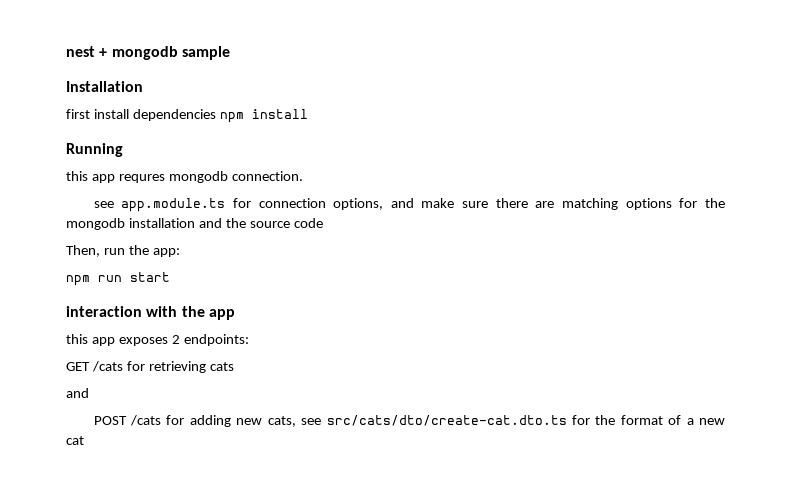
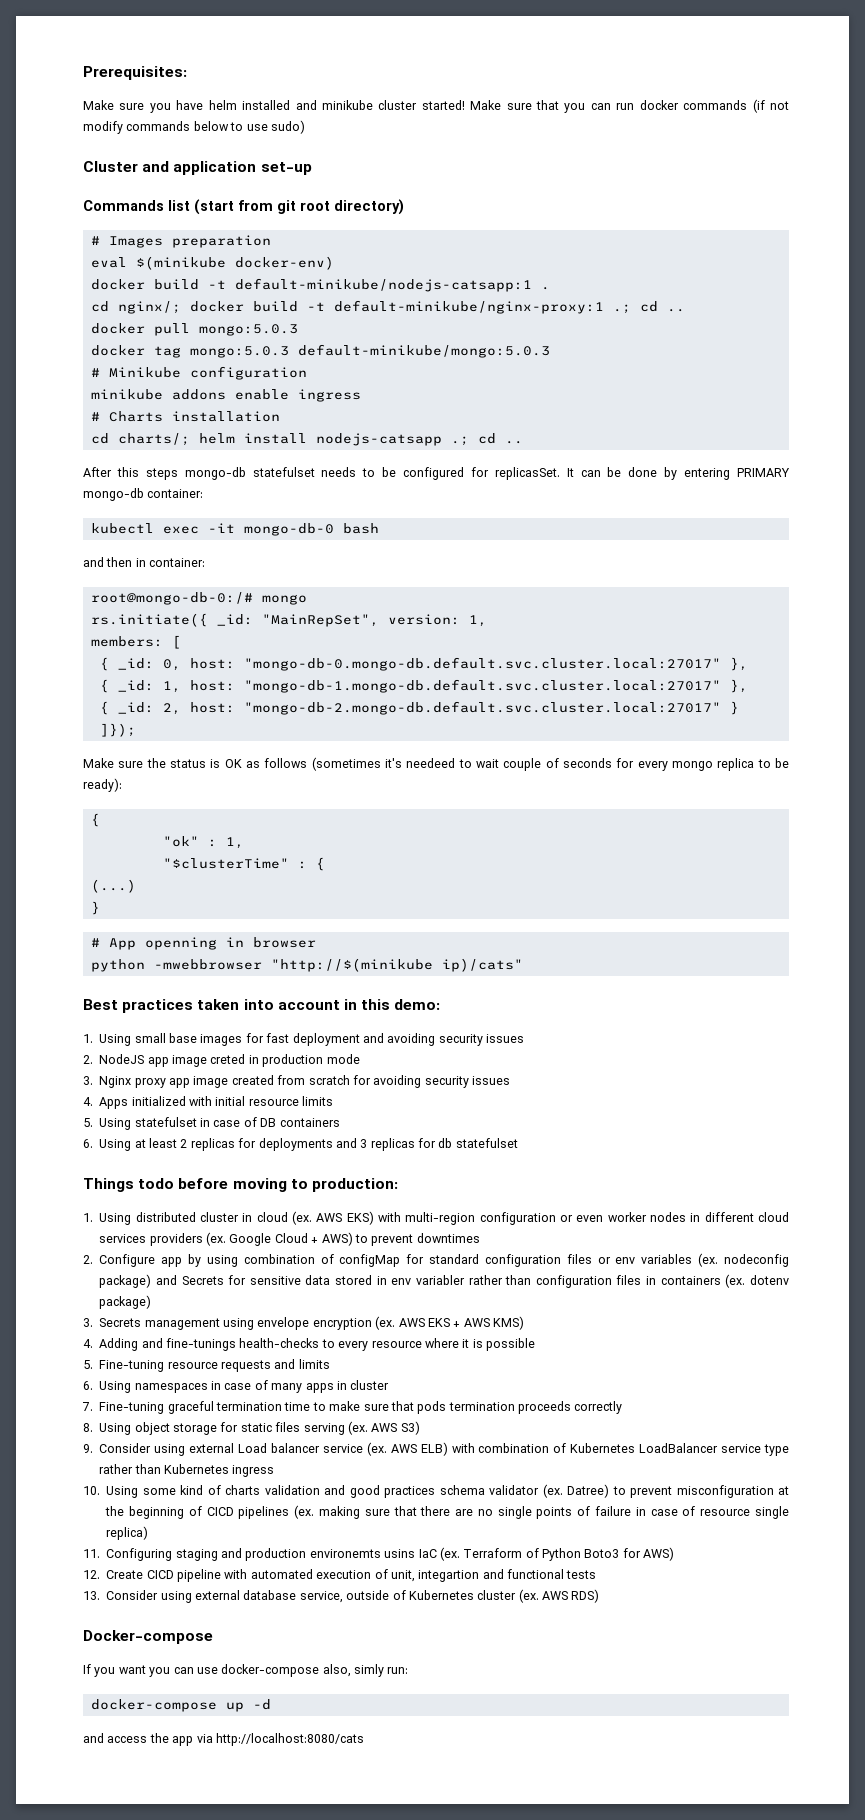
[66,46,230,60] [66,81,143,92] [66,109,308,123] [66,143,123,157] [66,171,303,183] [93,198,726,212] [66,218,323,230] [66,245,180,257] [66,272,170,286] [66,306,235,320] [66,334,249,346] [66,361,234,373] [66,388,89,398] [93,415,725,427] [66,436,84,445] nest + mongodb sample // Installation // first install dependencies npm install // Running // this app requres mongodb connection. // see app.module.ts for connection options, and make sure there are matching options for the mongodb installation and the source code // Then, run the app: // npm run start // interaction with the app // this app exposes 2 endpoints: // GET /cats for retrieving cats // and // POST /cats for adding new cats, see src/cats/dto/create-cat.dto.ts for the format of a new cat -> [83,66,187,80] [83,99,790,113] [83,120,305,134] [83,161,312,175] [83,199,404,215] [90,235,271,248] [90,256,334,270] [90,278,550,292] [90,300,685,314] [90,323,298,336] [90,344,550,358] [90,366,307,380] [90,389,361,402] [90,411,280,422] [90,433,523,446] [83,467,790,480] [83,488,204,501] [90,523,379,536] [83,557,206,567] [90,592,307,605] [90,613,487,627] [90,635,181,649] [99,657,748,671] [99,679,748,693] [99,701,739,715] [99,723,136,737] [83,757,790,771] [83,778,122,792] [90,813,100,827] [162,836,244,849] [162,857,325,871] [90,879,136,893] [90,901,100,915] [90,937,316,950] [90,958,523,972] [83,999,441,1013] [83,1033,524,1046] [83,1054,360,1067] [83,1075,510,1088] [83,1096,334,1109] [83,1117,340,1130] [83,1138,518,1151] [83,1178,398,1192] [83,1211,790,1225] [99,1232,480,1246] [83,1253,790,1267] [99,1274,789,1288] [99,1295,152,1309] [83,1316,524,1330] [83,1338,535,1351] [83,1359,330,1372] [83,1380,390,1393] [82,1401,623,1414] [83,1421,420,1435] [83,1442,789,1456] [99,1464,275,1477] [83,1484,789,1498] [105,1505,790,1519] [106,1526,149,1540] [83,1547,675,1561] [83,1569,597,1582] [83,1589,600,1603] [83,1630,213,1644] [83,1664,409,1677] [90,1699,271,1712] [83,1733,364,1746] Prerequisites: // Make sure you have helm installed and minikube cluster started! Make sure that you can run docker commands (if not modify commands below to use sudo) // Cluster and application set-up // Commands list (start from git root directory) // # Images preparation // eval $(minikube docker-env) // docker build -t default-minikube/nodejs-catsapp:1 . // cd nginx/; docker build -t default-minikube/nginx-proxy:1 .; cd .. // docker pull mongo:5.0.3 // docker tag mongo:5.0.3 default-minikube/mongo:5.0.3 // # Minikube configuration // minikube addons enable ingress // # Charts installation // cd charts/; helm install nodejs-catsapp .; cd .. // After this steps mongo-db statefulset needs to be configured for replicasSet. It can be done by entering PRIMARY mongo-db container: // kubectl exec -it mongo-db-0 bash // and then in container: // root@mongo-db-0:/# mongo // rs.initiate({ _id: "MainRepSet", version: 1, // members: [ // { _id: 0, host: "mongo-db-0.mongo-db.default.svc.cluster.local:27017" }, // { _id: 1, host: "mongo-db-1.mongo-db.default.svc.cluster.local:27017" }, // { _id: 2, host: "mongo-db-2.mongo-db.default.svc.cluster.local:27017" } ]}); // Make sure the status is OK as follows (sometimes it's needeed to wait couple of seconds for every mongo replica to be ready): // { // "ok" : 1, // "$clusterTime" : { // (...) // } // # App openning in browser // python -mwebbrowser "http://$(minikube ip)/cats" // Best practices taken into account in this demo: // 1. Using small base images for fast deployment and avoiding security issues // 2. NodeJS app image creted in production mode // 3. Nginx proxy app image created from scratch for avoiding security issues // 4. Apps initialized with initial resource limits // 5. Using statefulset in case of DB containers // 6. Using at least 2 replicas for deployments and 3 replicas for db statefulset // Things todo before moving to production: // 1. Using distributed cluster in cloud (ex. AWS EKS) with multi-region configuration or even worker nodes in different cloud services providers (ex. Google Cloud + AWS) to prevent downtimes // 2. Configure app by using combination of configMap for standard configuration files or env variables (ex. nodeconfig package) and Secrets for sensitive data stored in env variabler rather than configuration files in containers (ex. dotenv package) // 3. Secrets management using envelope encryption (ex. AWS EKS + AWS KMS) // 4. Adding and fine-tunings health-checks to every resource where it is possible // 5. Fine-tuning resource requests and limits // 6. Using namespaces in case of many apps in cluster // 7. Fine-tuning graceful termination time to make sure that pods termination proceeds correctly // 8. Using object storage for static files serving (ex. AWS S3) // 9. Consider using external Load balancer service (ex. AWS ELB) with combination of Kubernetes LoadBalancer service type rather than Kubernetes ingress // 10. Using some kind of charts validation and good practices schema validator (ex. Datree) to prevent misconfiguration at the beginning of CICD pipelines (ex. making sure that there are no single points of failure in case of resource single replica) // 11. Configuring staging and production environemts usins IaC (ex. Terraform of Python Boto3 for AWS) // 12. Create CICD pipeline with automated execution of unit, integartion and functional tests // 13. Consider using external database service, outside of Kubernetes cluster (ex. AWS RDS) // Docker-compose // If you want you can use docker-compose also, simly run: // docker-compose up -d // and access the app via http://localhost:8080/cats

